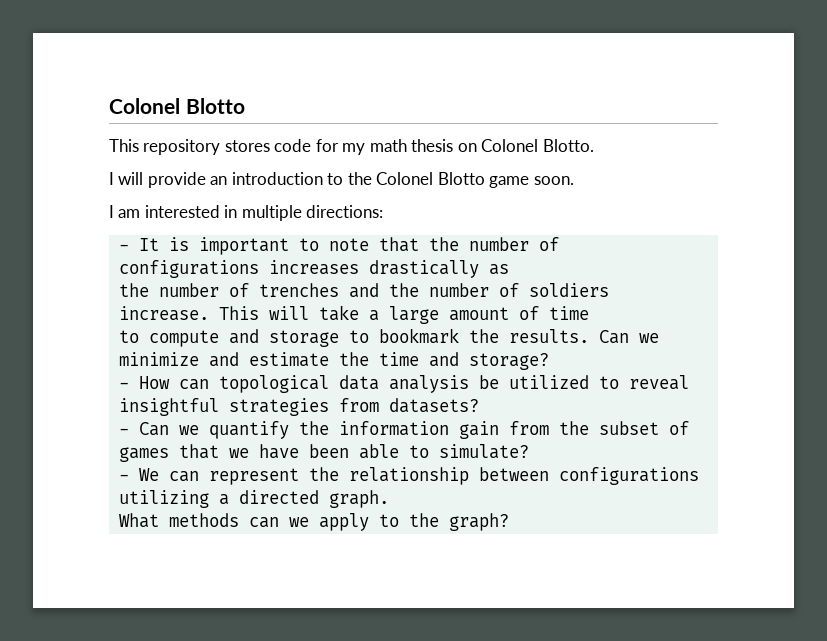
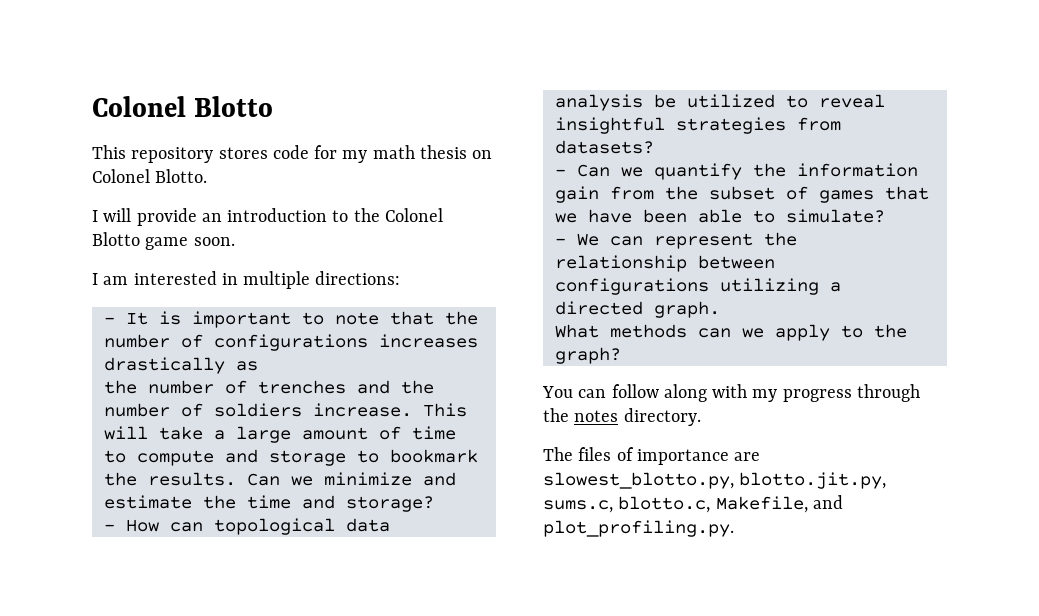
(509, 522) none -> [542,384,920,402] [543,408,701,426] [543,447,761,465] [543,472,887,489] [543,495,843,513] [543,520,734,537] // You can follow along with my progress through the notes directory. // The files of importance are slowest_blotto.py, blotto.jit.py, sums.c, blotto.c, Makefile, and plot_profiling.py.

